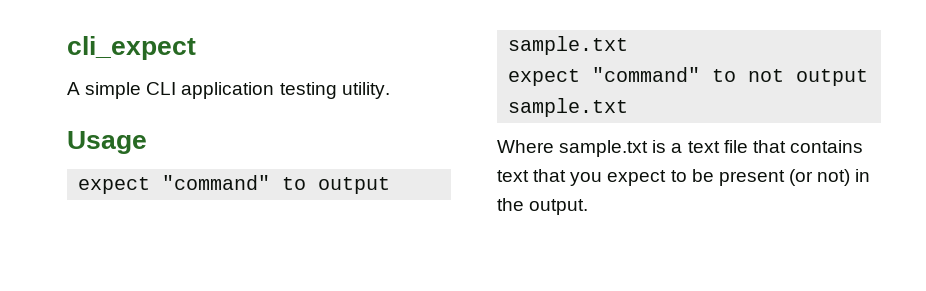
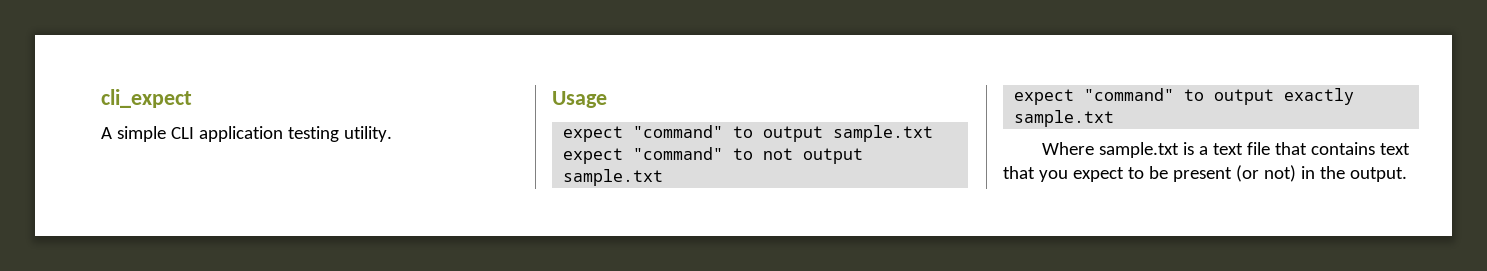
(629, 107) none -> [1014,88,1355,105] [1014,110,1115,127] // expect "command" to output exactly sample.txt

